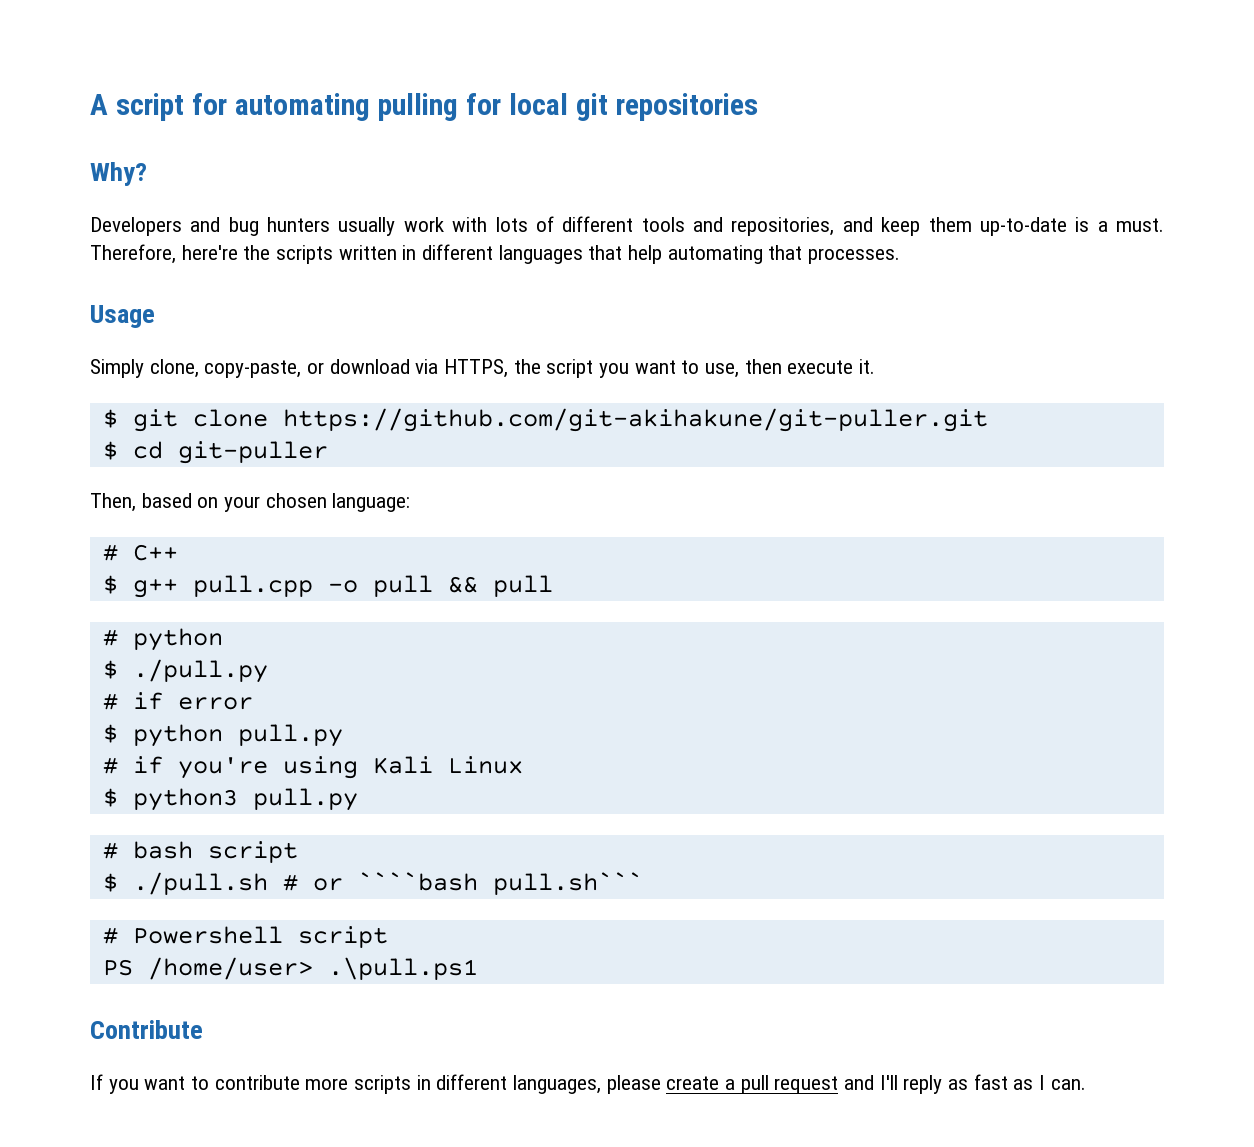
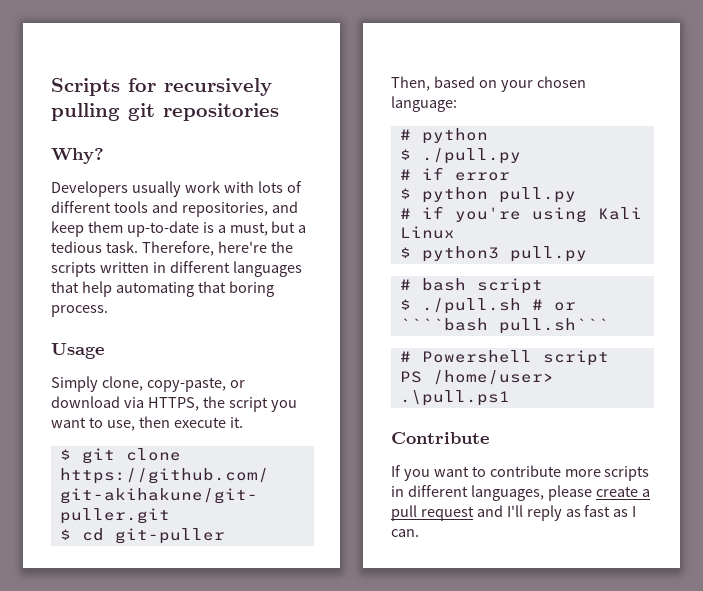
[90,93,568,121] A script for automating pulling for local -> [51,78,272,96] [51,103,120,121] Scripts for recursively pulling
[190,217,331,236] and bug hunters -> (128, 189) none
[1115,218,1164,232] must. -> [229,221,307,236] [51,241,138,253] must, but a tedious task.
[808,248,901,264] processes. -> [228,281,274,297] [51,305,108,317] boring process.
[102,544,178,561] [102,575,553,598] // # C++ // $ g++ pull.cpp -o pull && pull -> (457, 104) none

